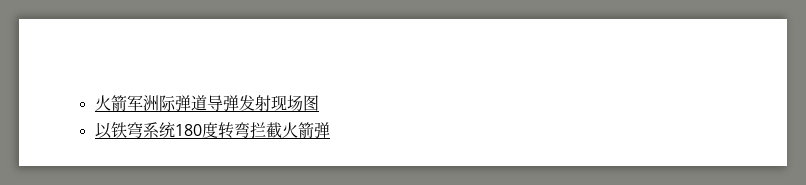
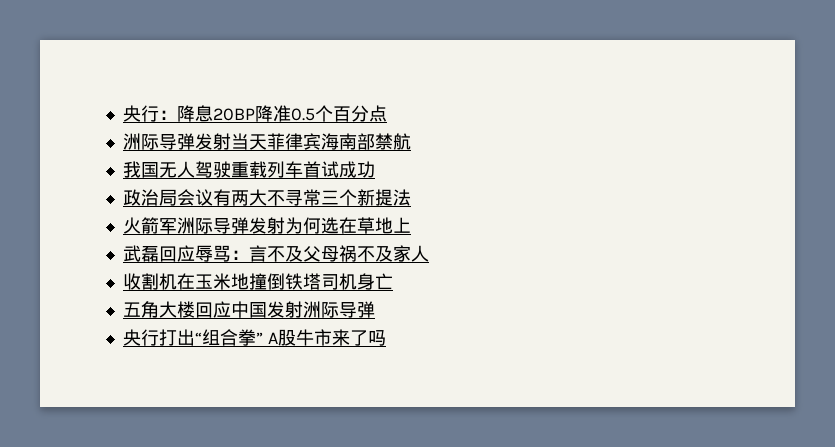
(94, 103) none -> [122,105,387,122] [122,133,411,150] [122,161,375,178] [122,189,411,206] 央行：降息20BP降准0.5个百分点 // 洲际导弹发射当天菲律宾海南部禁航 // 我国无人驾驶重载列车首试成功 // 政治局会议有两大不寻常三个新提法 //
[174,95,319,111] [94,122,330,139] 弹道导弹发射现场图 // 以铁穹系统180度转弯拦截火箭弹 -> [212,217,411,234] [122,245,429,262] [122,273,393,290] [122,301,375,318] [122,329,386,346] 导弹发射为何选在草地上 // 武磊回应辱骂：言不及父母祸不及家人 // 收割机在玉米地撞倒铁塔司机身亡 // 五角大楼回应中国发射洲际导弹 // 央行打出“组合拳” A股牛市来了吗

